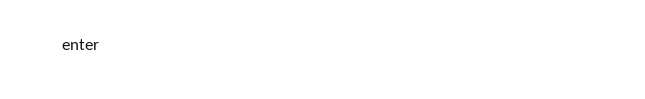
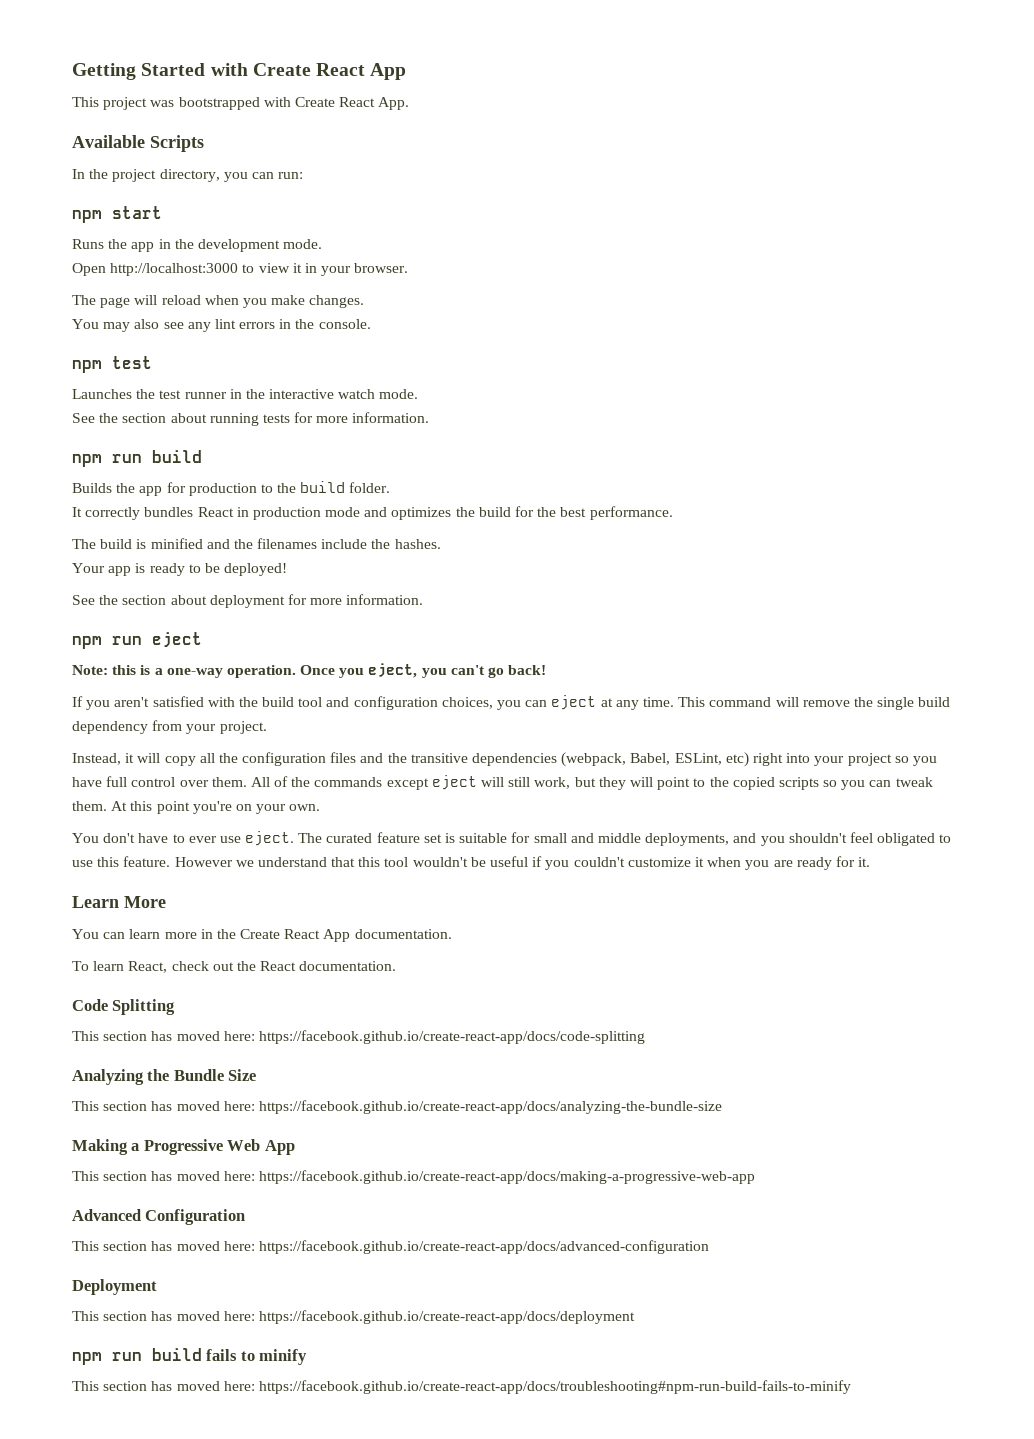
[62,39,99,50] enter -> [72,63,407,80] [72,97,410,110] [72,135,204,152] [72,169,304,182] [72,206,162,223] [72,239,323,252] [72,263,409,276] [72,295,365,308] [72,319,371,332] [72,356,152,373] [72,389,419,399] [72,412,430,426] [72,450,202,467] [72,481,391,496] [72,506,673,520] [72,538,441,549] [72,563,288,576] [72,594,424,608] [72,632,202,649] [72,663,547,678] [72,695,951,710] [72,720,267,734] [72,752,937,767] [72,775,933,790] [72,801,321,814] [72,831,952,846] [72,856,871,870] [72,896,166,908] [72,929,452,942] [72,961,397,973] [72,999,176,1015] [72,1030,645,1044] [72,1069,257,1085] [72,1100,722,1114] [72,1139,295,1155] [72,1170,755,1184] [72,1209,246,1225] [72,1240,709,1254] [72,1279,157,1295] [72,1310,635,1324] [72,1348,308,1365] [72,1380,851,1394] Getting Started with Create React App // This project was bootstrapped with Create React App. // Available Scripts // In the project directory, you can run: // npm start // Runs the app in the development mode. // Open http://localhost:3000 to view it in your browser. // The page will reload when you make changes. // You may also see any lint errors in the console. // npm test // Launches the test runner in the interactive watch mode. // See the section about running tests for more information. // npm run build // Builds the app for production to the build folder. // It correctly bundles React in production mode and optimizes the build for the best performance. // The build is minified and the filenames include the hashes. // Your app is ready to be deployed! // See the section about deployment for more information. // npm run eject // Note: this is a one-way operation. Once you eject, you can't go back! // If you aren't satisfied with the build tool and configuration choices, you can eject at any time. This command will remove the single build dependency from your project. // Instead, it will copy all the configuration files and the transitive dependencies (webpack, Babel, ESLint, etc) right into your project so you have full control over them. All of the commands except eject will still work, but they will point to the copied scripts so you can tweak them. At this point you're on your own. // You don't have to ever use eject. The curated feature set is suitable for small and middle deployments, and you shouldn't feel obligated to use this feature. However we understand that this tool wouldn't be useful if you couldn't customize it when you are ready for it. // Learn More // You can learn more in the Create React App documentation. // To learn React, check out the React documentation. // Code Splitting // This section has moved here: https://facebook.github.io/create-react-app/docs/code-splitting // Analyzing the Bundle Size // This section has moved here: https://facebook.github.io/create-react-app/docs/analyzing-the-bundle-size // Making a Progressive Web App // This section has moved here: https://facebook.github.io/create-react-app/docs/making-a-progressive-web-app // Advanced Configuration // This section has moved here: https://facebook.github.io/create-react-app/docs/advanced-configuration // Deployment // This section has moved here: https://facebook.github.io/create-react-app/docs/deployment // npm run build fails to minify // This section has moved here: https://facebook.github.io/create-react-app/docs/troubleshooting#npm-run-build-fails-to-minify

